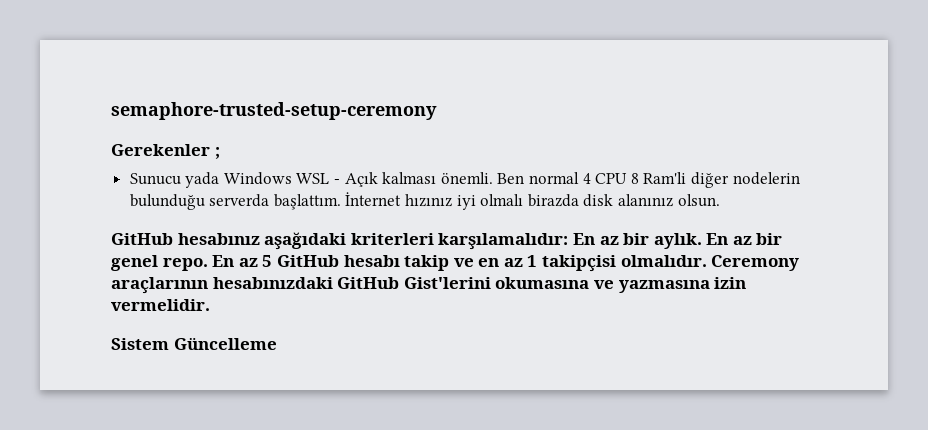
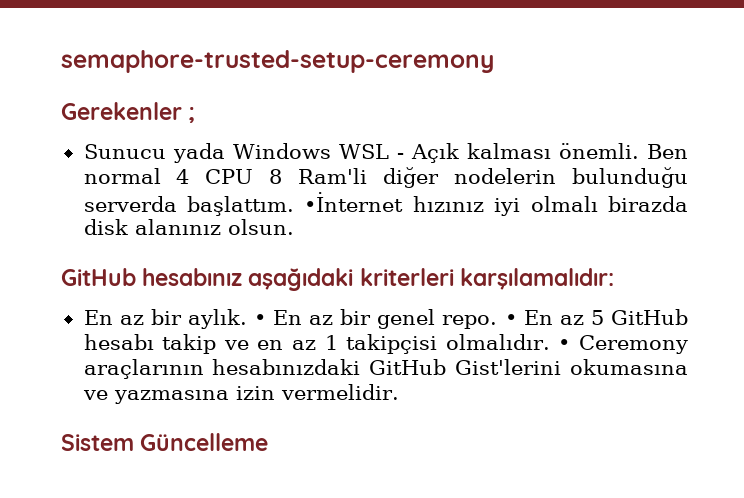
[345,192,402,206] İnternet -> [304,192,404,212] •İnternet
(569, 241) none -> (614, 279) //
(702, 241) none -> [253,314,266,325] •
(208, 264) none -> [504,314,517,325] •
(707, 261) none -> [558,339,571,350] •

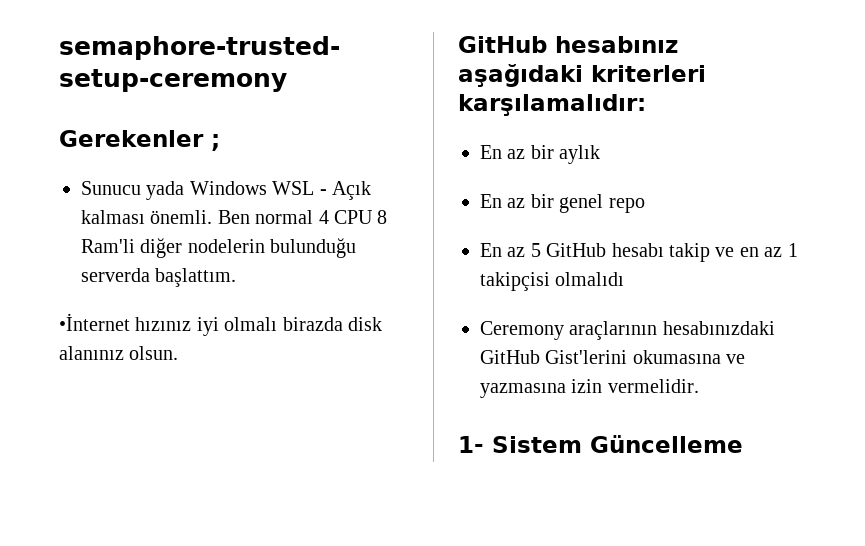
(294, 206) none -> (237, 277) //
[187,309,266,329] aylık. • -> [559,145,601,164] aylık //
[442,314,517,329] repo. • -> [608,198,645,213] repo //
[445,334,571,350] olmalıdır. • -> [555,272,625,286] olmalıdı //
(399, 392) none -> [458,436,484,453] 1-

